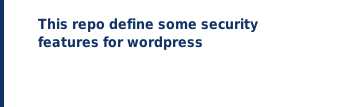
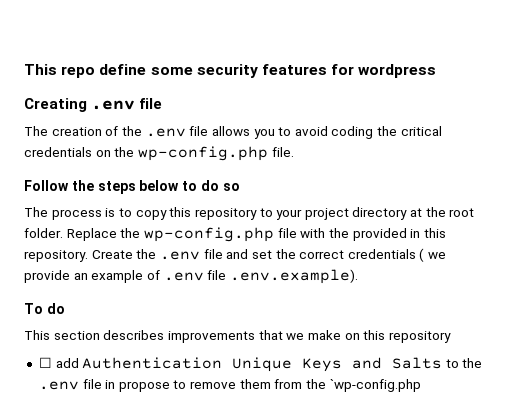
(203, 43) none -> [24,98,163,112] [24,126,442,139] [24,146,294,161] [24,180,240,194] [24,207,475,220] [24,227,446,242] [24,248,447,262] [24,269,358,284] [24,303,65,314] [24,330,451,343] [38,357,483,372] [38,379,421,392] // Creating .env file // The creation of the .env file allows you to avoid coding the critical credentials on the wp-config.php file. // Follow the steps below to do so // The process is to copy this repository to your project directory at the root folder. Replace the wp-config.php file with the provided in this repository. Create the .env file and set the correct credentials ( we provide an example of .env file .env.example). // To do // This section describes improvements that we make on this repository // ☐ add Authentication Unique Keys and Salts to the .env file in propose to remove them from the `wp-config.php

